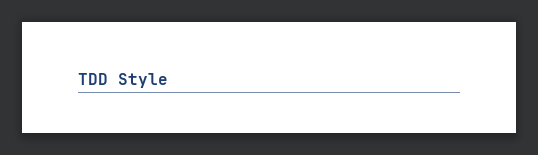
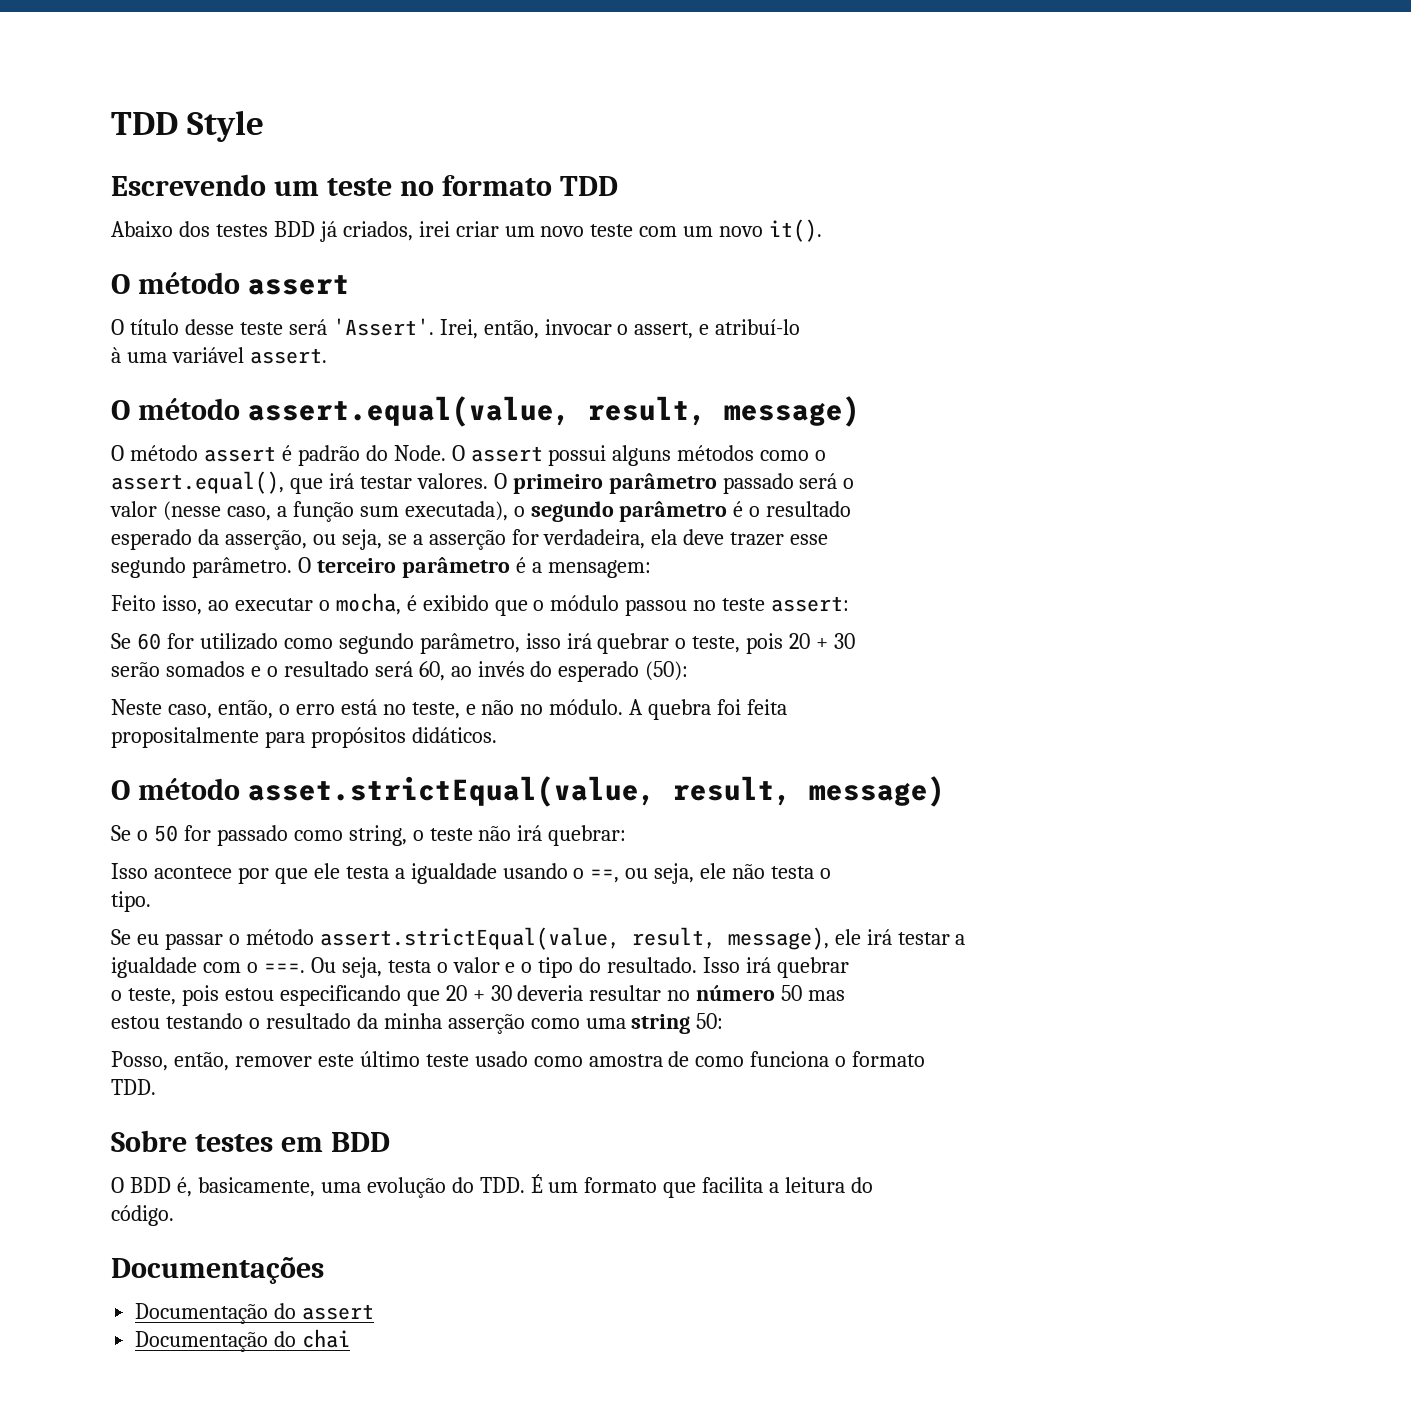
(168, 80) none -> [111,174,618,196] [111,219,823,242] [111,272,350,295] [111,318,801,339] [111,347,327,364] [111,396,860,427] [111,445,827,466] [111,471,855,494] [110,501,852,522] [111,529,829,550] [111,557,651,578] [111,593,850,616] [111,633,856,654] [111,661,689,682] [111,699,788,720] [111,727,497,748] [111,776,945,807] [111,825,627,846] [111,863,832,884] [111,891,151,912] [111,927,966,950] [111,957,850,978] [111,985,846,1006] [111,1013,724,1034] [111,1051,926,1071] [111,1079,156,1095] [111,1130,390,1152] [111,1174,874,1198] [111,1205,174,1226] [111,1257,324,1284] [135,1303,375,1324] [135,1329,351,1352] // Escrevendo um teste no formato TDD // Abaixo dos testes BDD já criados, irei criar um novo teste com um novo it(). // O método assert // O título desse teste será 'Assert'. Irei, então, invocar o assert, e atribuí-lo // à uma variável assert. // O método assert.equal(value, result, message) // O método assert é padrão do Node. O assert possui alguns métodos como o // assert.equal(), que irá testar valores. O primeiro parâmetro passado será o // valor (nesse caso, a função sum executada), o segundo parâmetro é o resultado // esperado da asserção, ou seja, se a asserção for verdadeira, ela deve trazer esse // segundo parâmetro. O terceiro parâmetro é a mensagem: // Feito isso, ao executar o mocha, é exibido que o módulo passou no teste assert: // Se 60 for utilizado como segundo parâmetro, isso irá quebrar o teste, pois 20 + 30 // serão somados e o resultado será 60, ao invés do esperado (50): // Neste caso, então, o erro está no teste, e não no módulo. A quebra foi feita // propositalmente para propósitos didáticos. // O método asset.strictEqual(value, result, message) // Se o 50 for passado como string, o teste não irá quebrar: // Isso acontece por que ele testa a igualdade usando o ==, ou seja, ele não testa o // tipo. // Se eu passar o método assert.strictEqual(value, result, message), ele irá testar a // igualdade com o ===. Ou seja, testa o valor e o tipo do resultado. Isso irá quebrar // o teste, pois estou especificando que 20 + 30 deveria resultar no número 50 mas // estou testando o resultado da minha asserção como uma string 50: // Posso, então, remover este último teste usado como amostra de como funciona o formato // TDD. // Sobre testes em BDD // O BDD é, basicamente, uma evolução do TDD. É um formato que facilita a leitura do // código. // Documentações // Documentação do assert // Documentação do chai

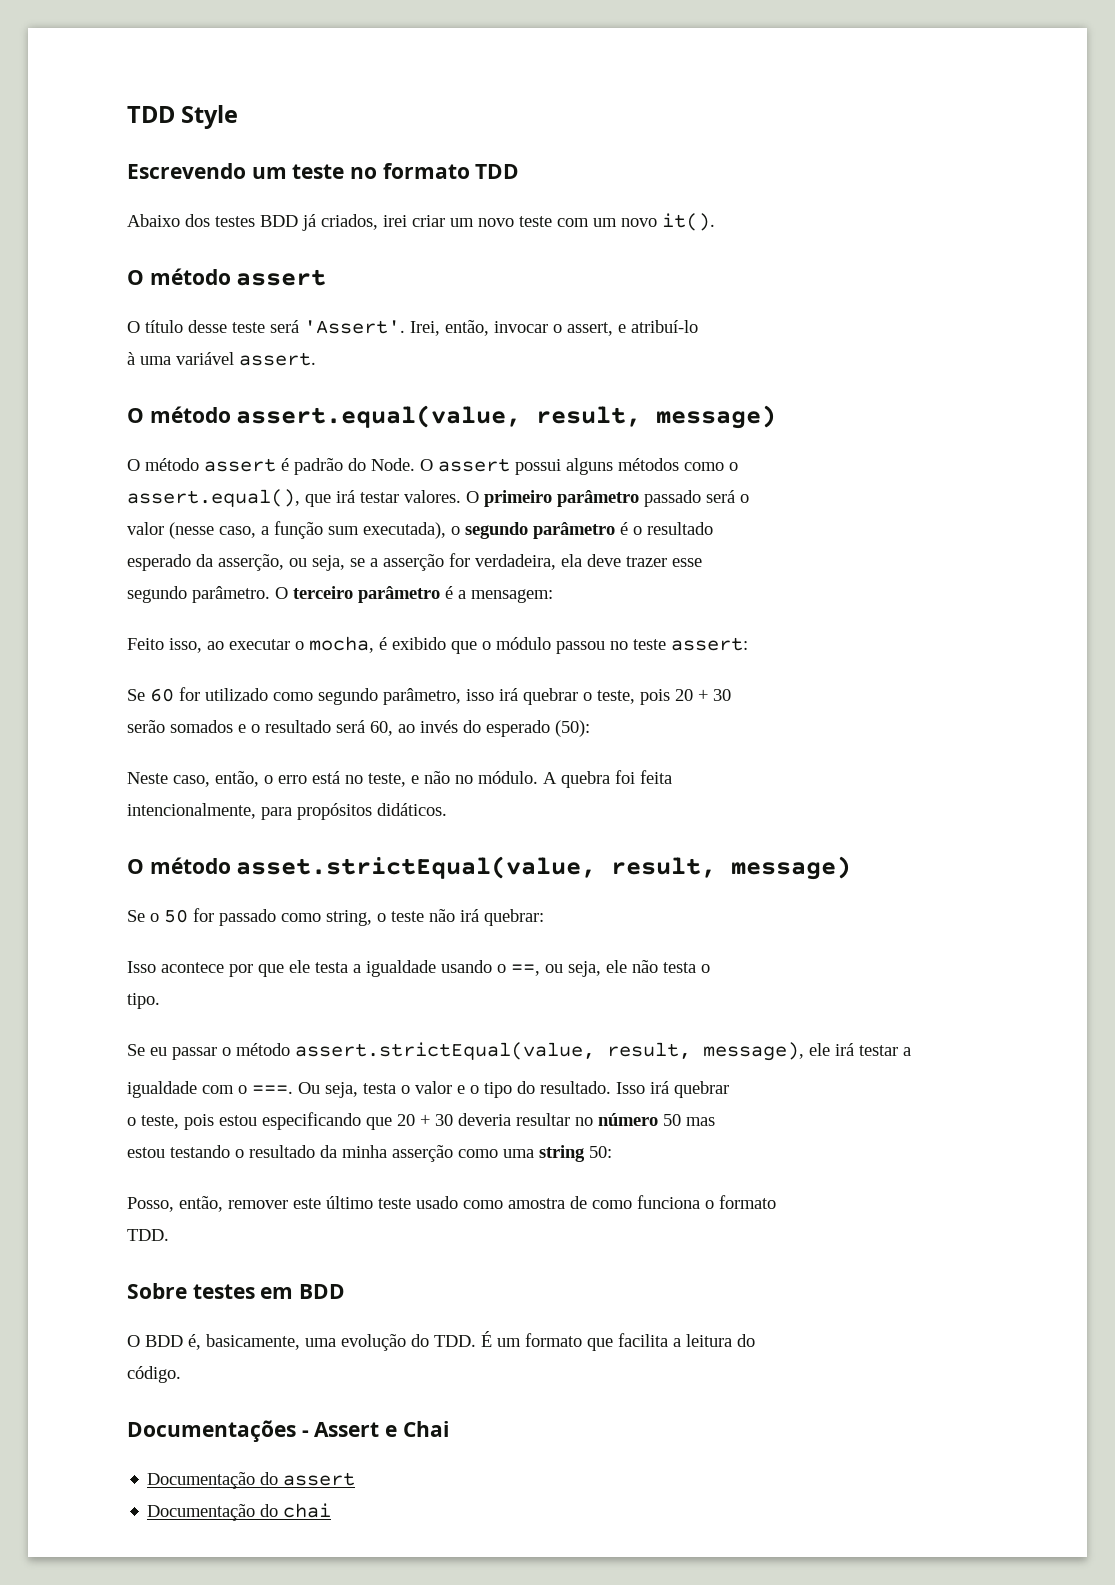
[111,727,259,748] propositalmente -> [127,803,256,819] intencionalmente,
(324, 1270) none -> [301,1421,449,1437] - Assert e Chai

